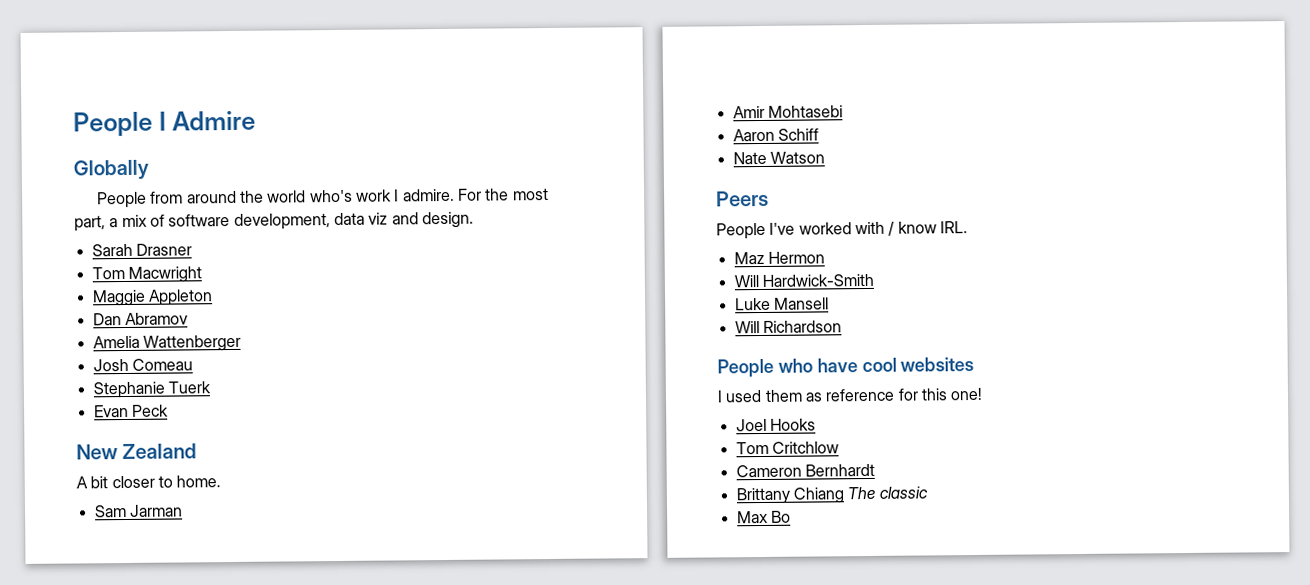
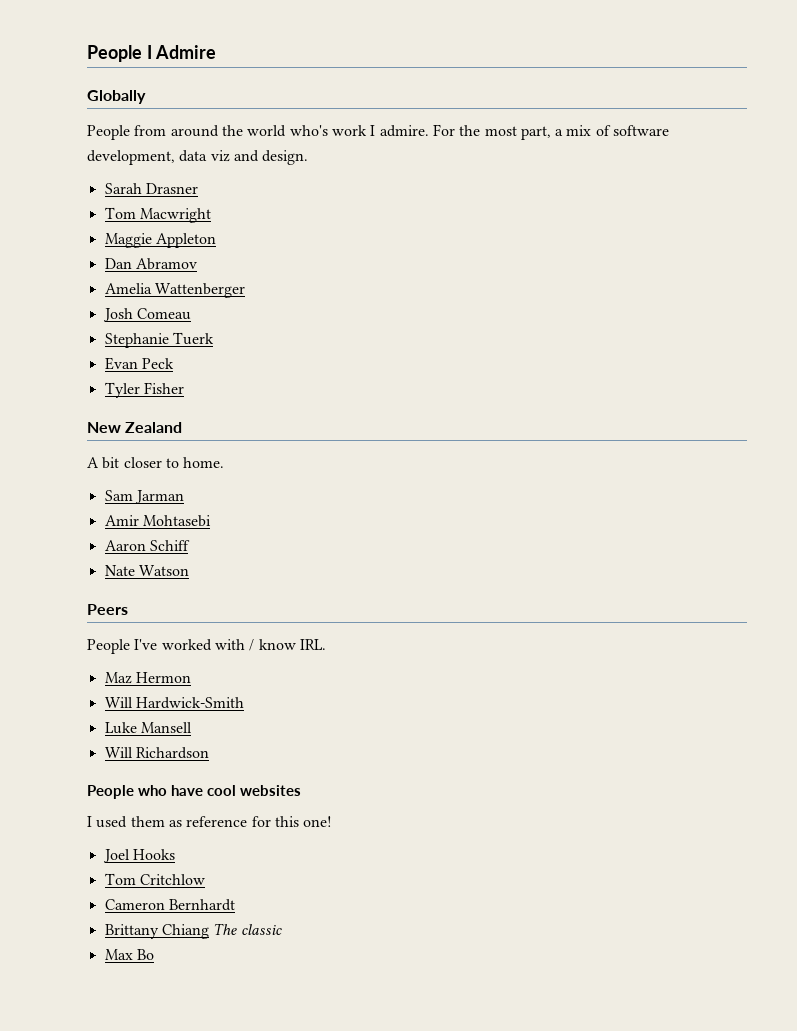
(169, 410) none -> [104,382,184,398] // Tyler Fisher

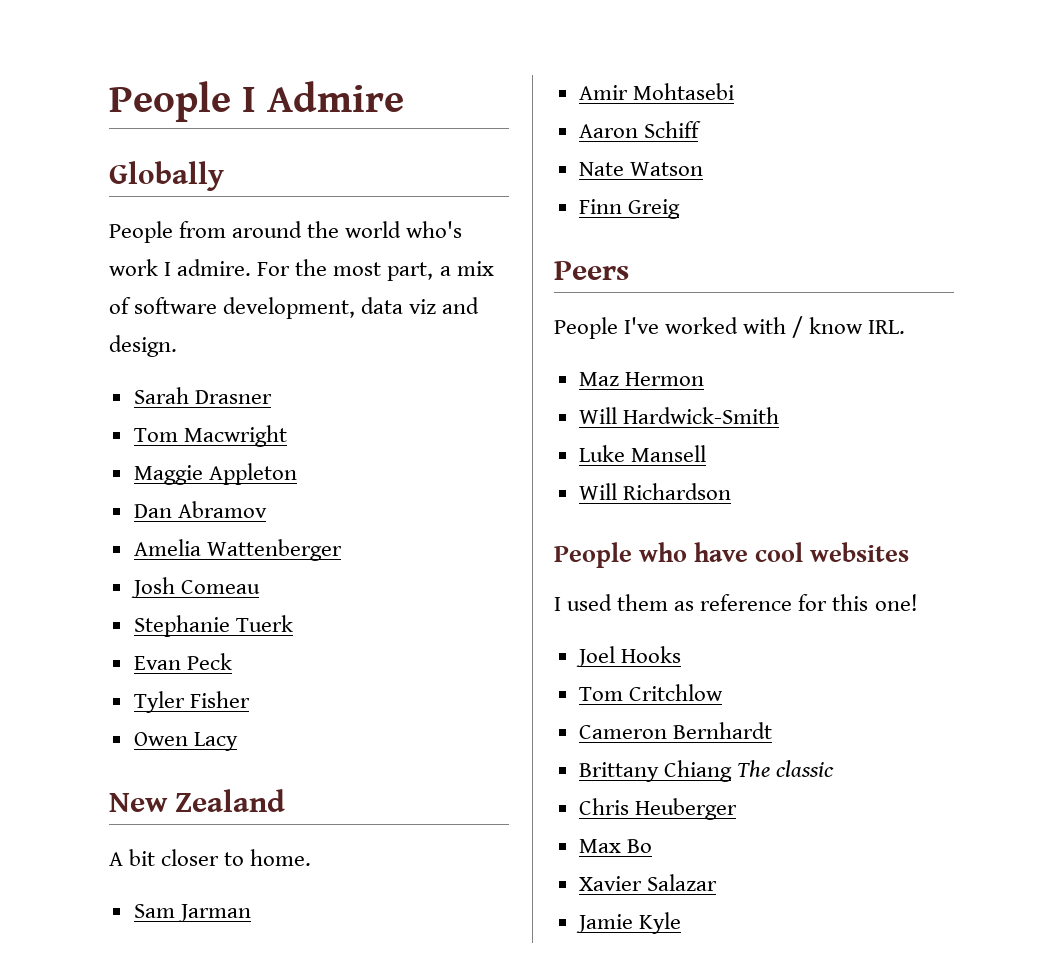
(184, 388) none -> [133,732,238,751] // Owen Lacy
(189, 570) none -> [578,199,680,219] // Finn Greig
(282, 929) none -> [578,798,737,820] // Chris Heuberger
(154, 954) none -> [578,874,717,891] [575,912,681,934] // Xavier Salazar // Jamie Kyle

